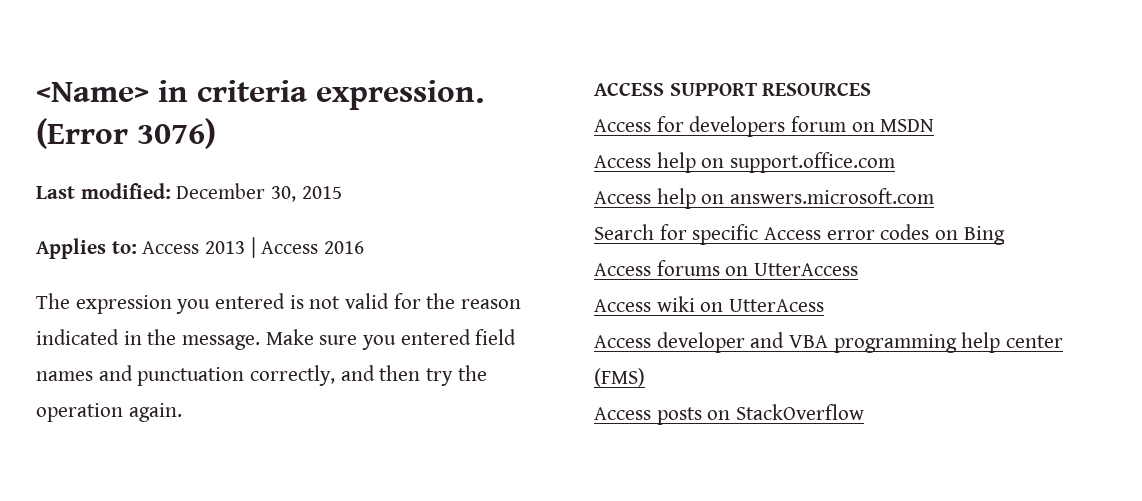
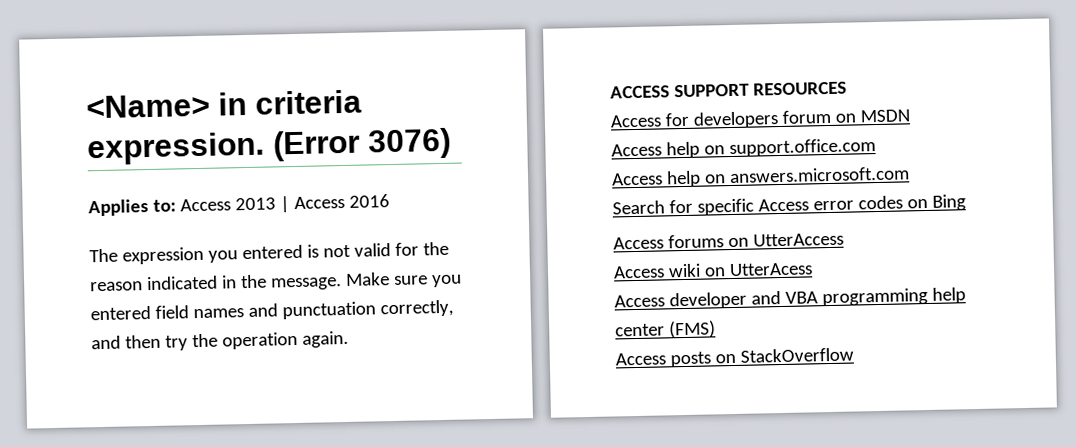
[36,183,342,202] // Last modified: December 30, 2015 -> (451, 143) none

